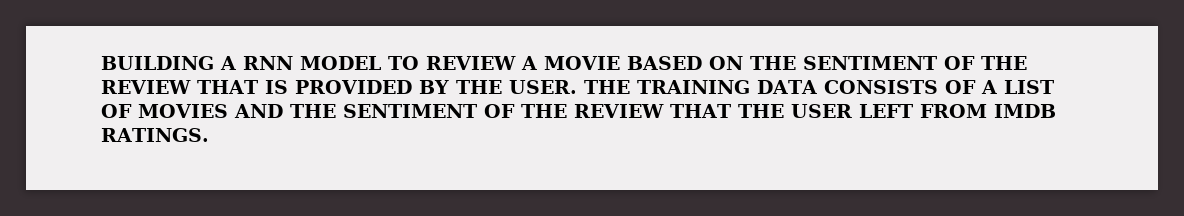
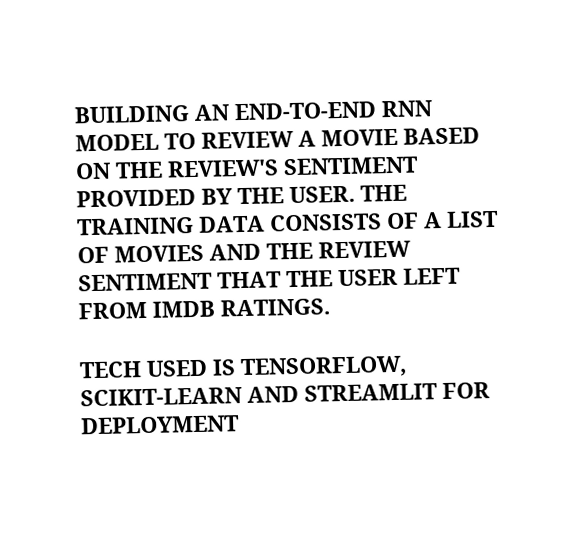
[220,56,236,70] A -> [194,101,377,121] AN END-TO-END
[803,56,1027,70] [101,80,288,94] SENTIMENT OF THE REVIEW THAT IS -> [167,156,419,178] REVIEW'S SENTIMENT
[343,104,664,118] SENTIMENT OF THE REVIEW -> [318,240,411,259] [78,272,213,292] REVIEW SENTIMENT
(209, 135) none -> [79,355,407,380] [80,382,490,407] [80,415,240,435] // TECH USED IS TENSORFLOW, SCIKIT-LEARN AND STREAMLIT FOR DEPLOYMENT

